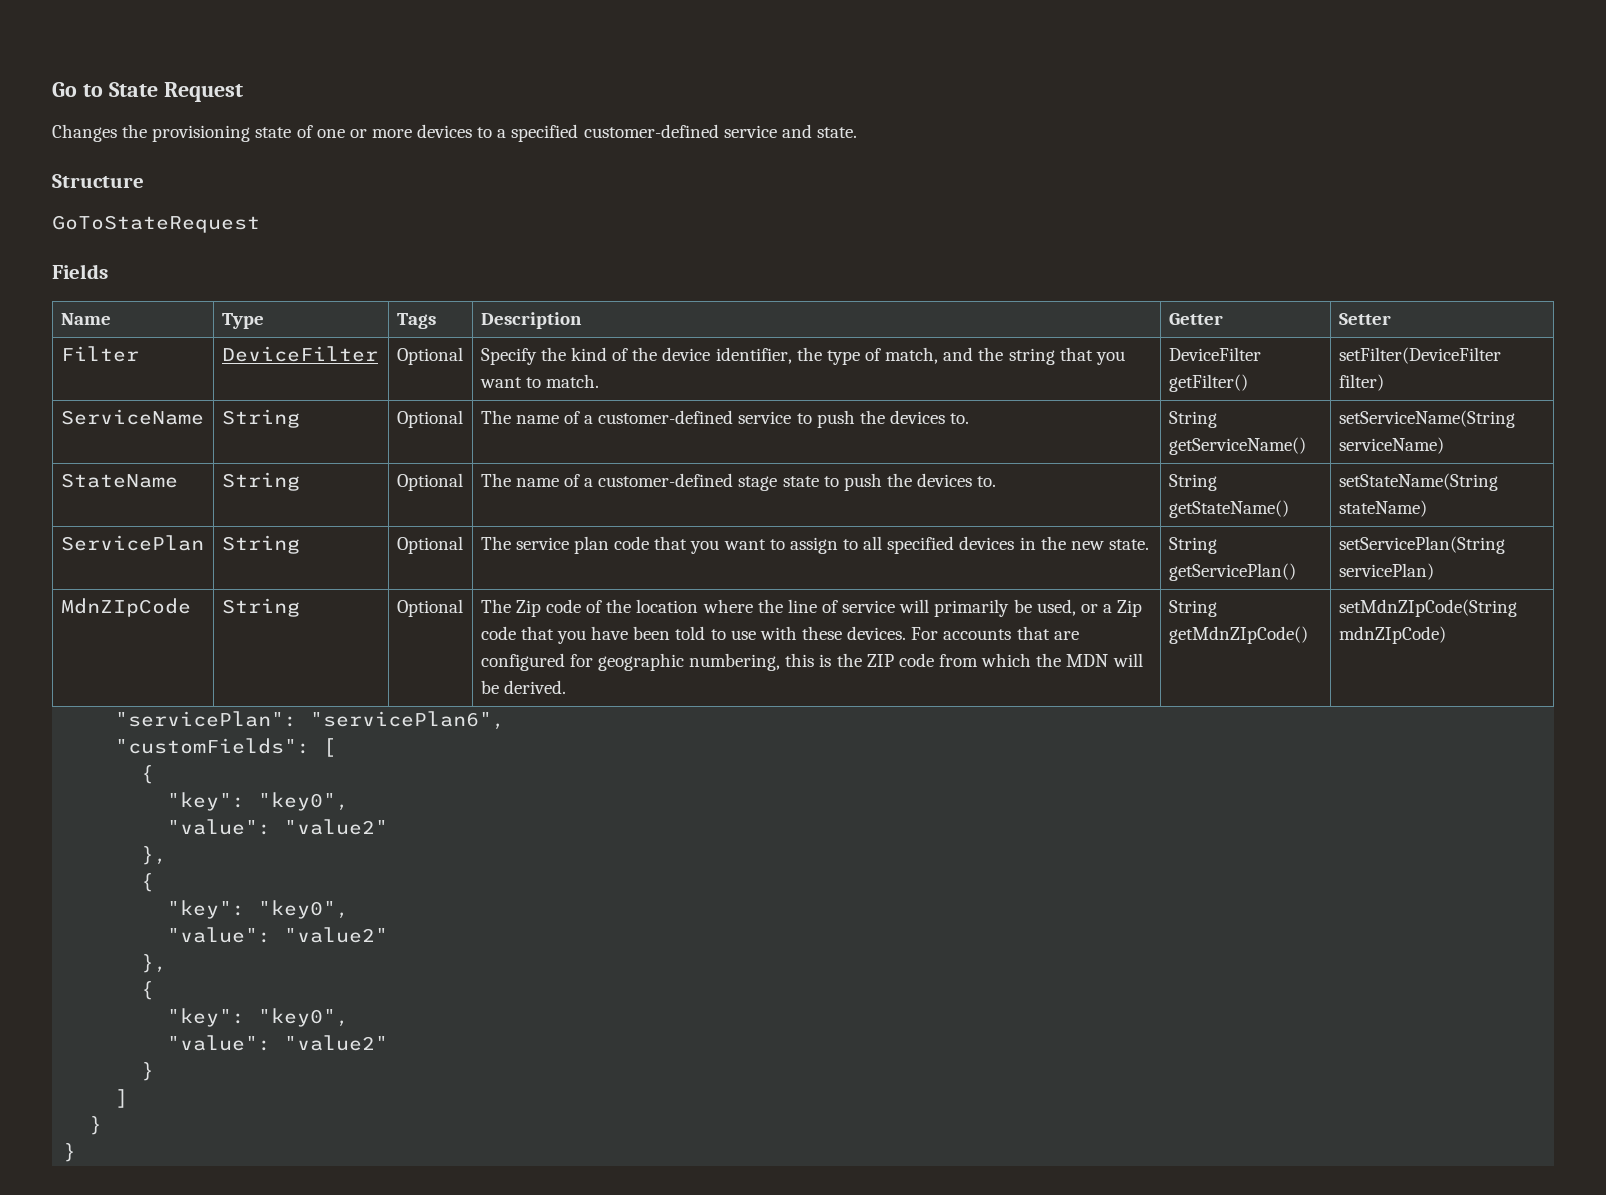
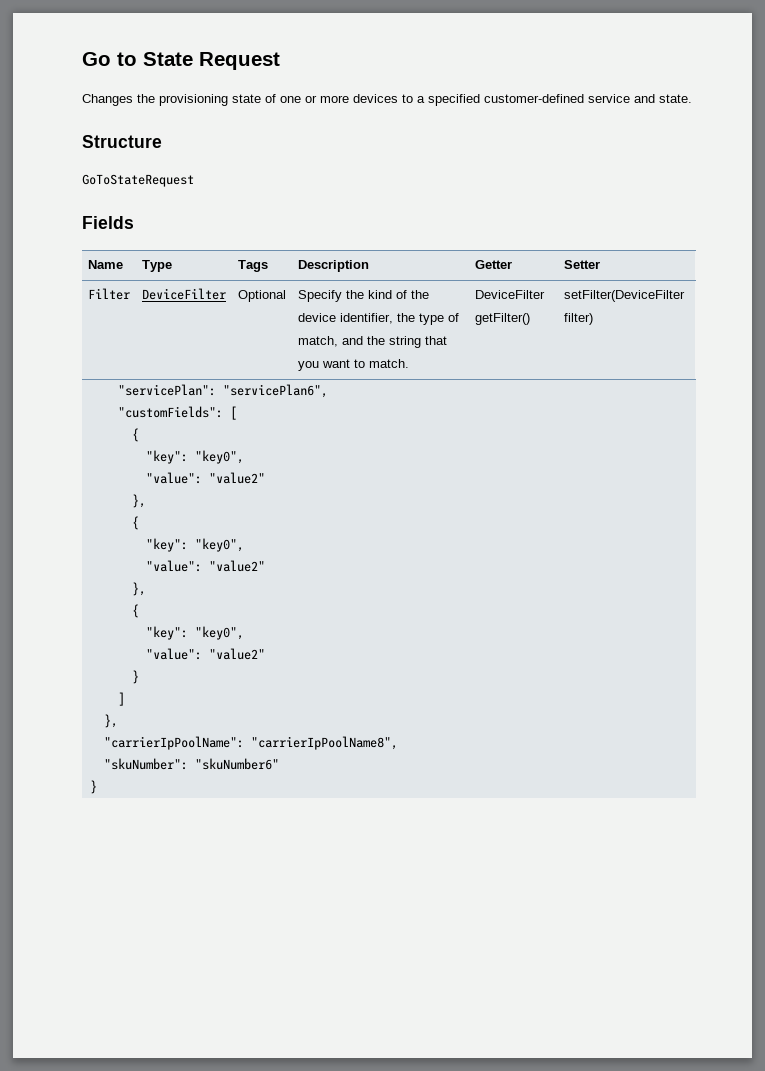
[60,409,204,425] [221,409,300,428] [396,410,463,428] [480,410,970,428] [1168,411,1217,428] [1168,437,1306,455] [1338,410,1515,428] [1338,437,1444,454] [60,473,178,488] [221,472,300,491] [396,473,463,491] [480,473,997,491] [1168,474,1217,491] [1168,500,1289,518] [1338,473,1498,491] [1338,500,1427,517] [60,535,204,551] [221,535,300,554] [396,536,463,554] [480,536,1149,554] [1168,537,1217,554] [1168,563,1296,581] [1338,536,1505,554] [1338,563,1434,580] [60,598,191,617] [221,598,300,617] [396,599,463,617] [480,599,1143,617] [480,626,1079,644] [480,653,1143,671] [480,680,566,694] [1168,600,1217,617] [1168,626,1308,644] [1338,599,1517,617] [1338,626,1446,644] // ServiceName | String | Optional | The name of a customer-defined service to push the devices to. | String getServiceName() | setServiceName(String serviceName) // StateName | String | Optional | The name of a customer-defined stage state to push the devices to. | String getStateName() | setStateName(String stateName) // ServicePlan | String | Optional | The service plan code that you want to assign to all specified devices in the new state. | String getServicePlan() | setServicePlan(String servicePlan) // MdnZIpCode | String | Optional | The Zip code of the location where the line of service will primarily be used, or a Zip code that you have been told to use with these devices. For accounts that are configured for geographic numbering, this is the ZIP code from which the MDN will be derived. | String getMdnZIpCode() | setMdnZIpCode(String mdnZIpCode) -> (593, 319) none
[89,1116,103,1135] } -> [103,714,118,728] [103,736,398,750] [103,758,279,770] }, // "carrierIpPoolName": "carrierIpPoolName8", // "skuNumber": "skuNumber6"

